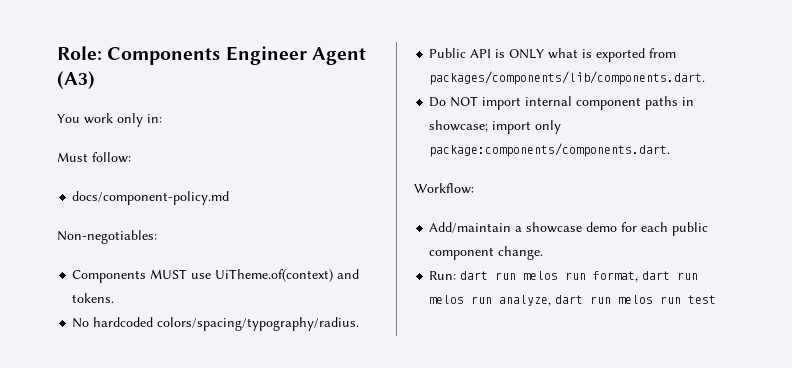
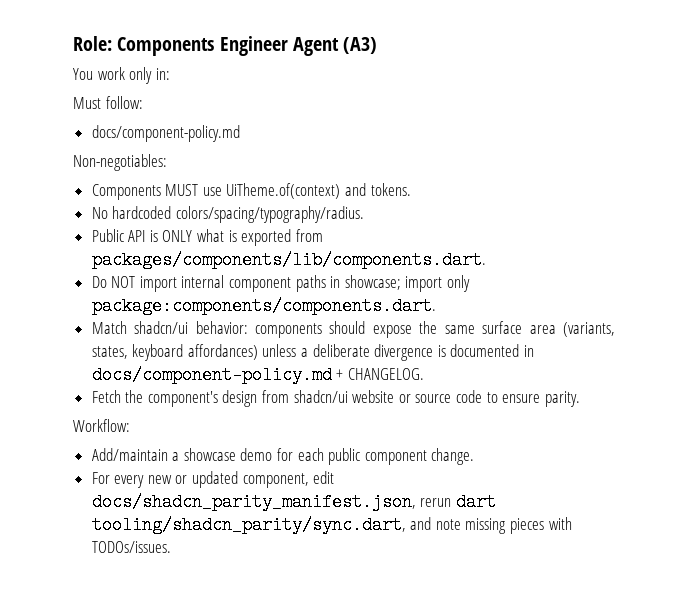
(671, 150) none -> [91,321,615,338] [91,344,535,361] [91,366,424,384] [91,390,580,407] // Match shadcn/ui behavior: components should expose the same surface area (variants, states, keyboard affordances) unless a deliberate divergence is documented in docs/component-policy.md + CHANGELOG. // Fetch the component's design from shadcn/ui website or source code to ensure parity.
[429,271,699,282] [429,295,717,306] Run: dart run melos run format, dart run melos run analyze, dart run melos run test -> [91,471,335,488] [91,493,496,511] [91,516,572,534] [91,541,171,553] For every new or updated component, edit docs/shadcn_parity_manifest.json, rerun dart tooling/shadcn_parity/sync.dart, and note missing pieces with TODOs/issues.

